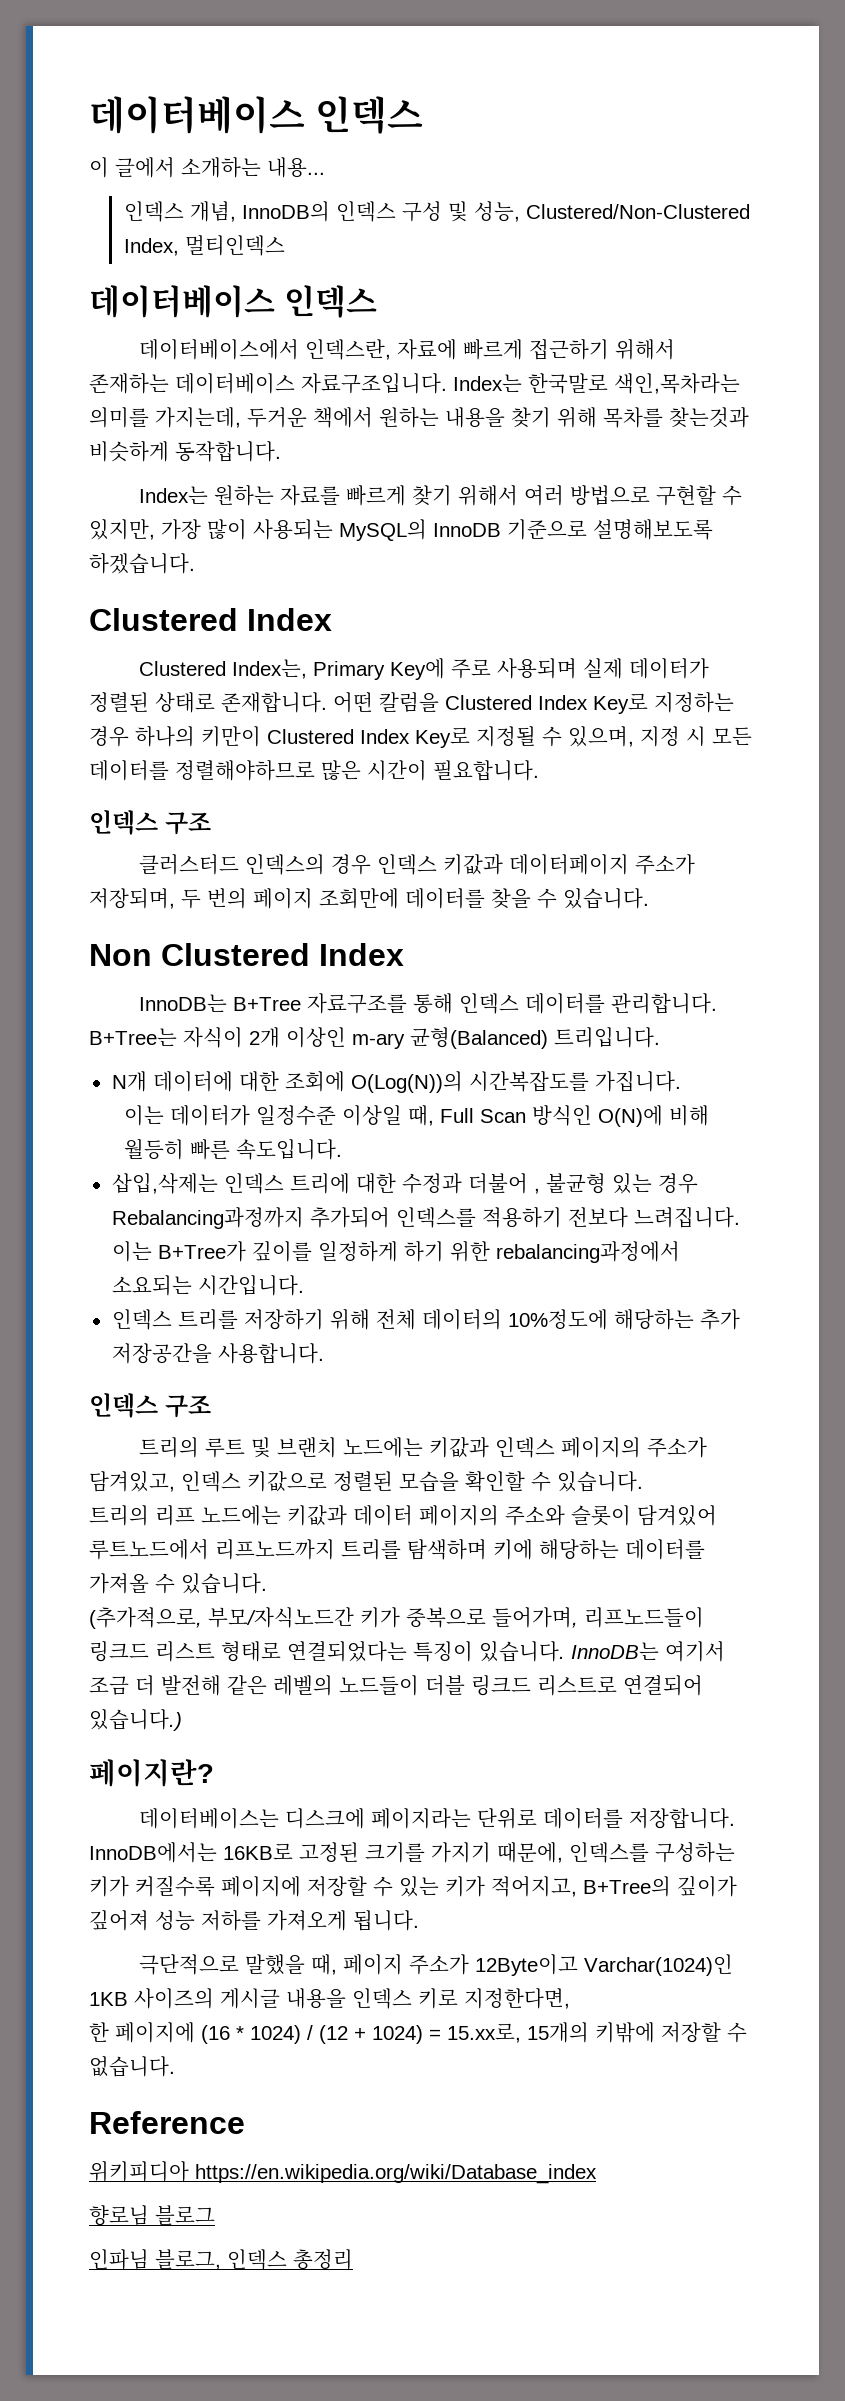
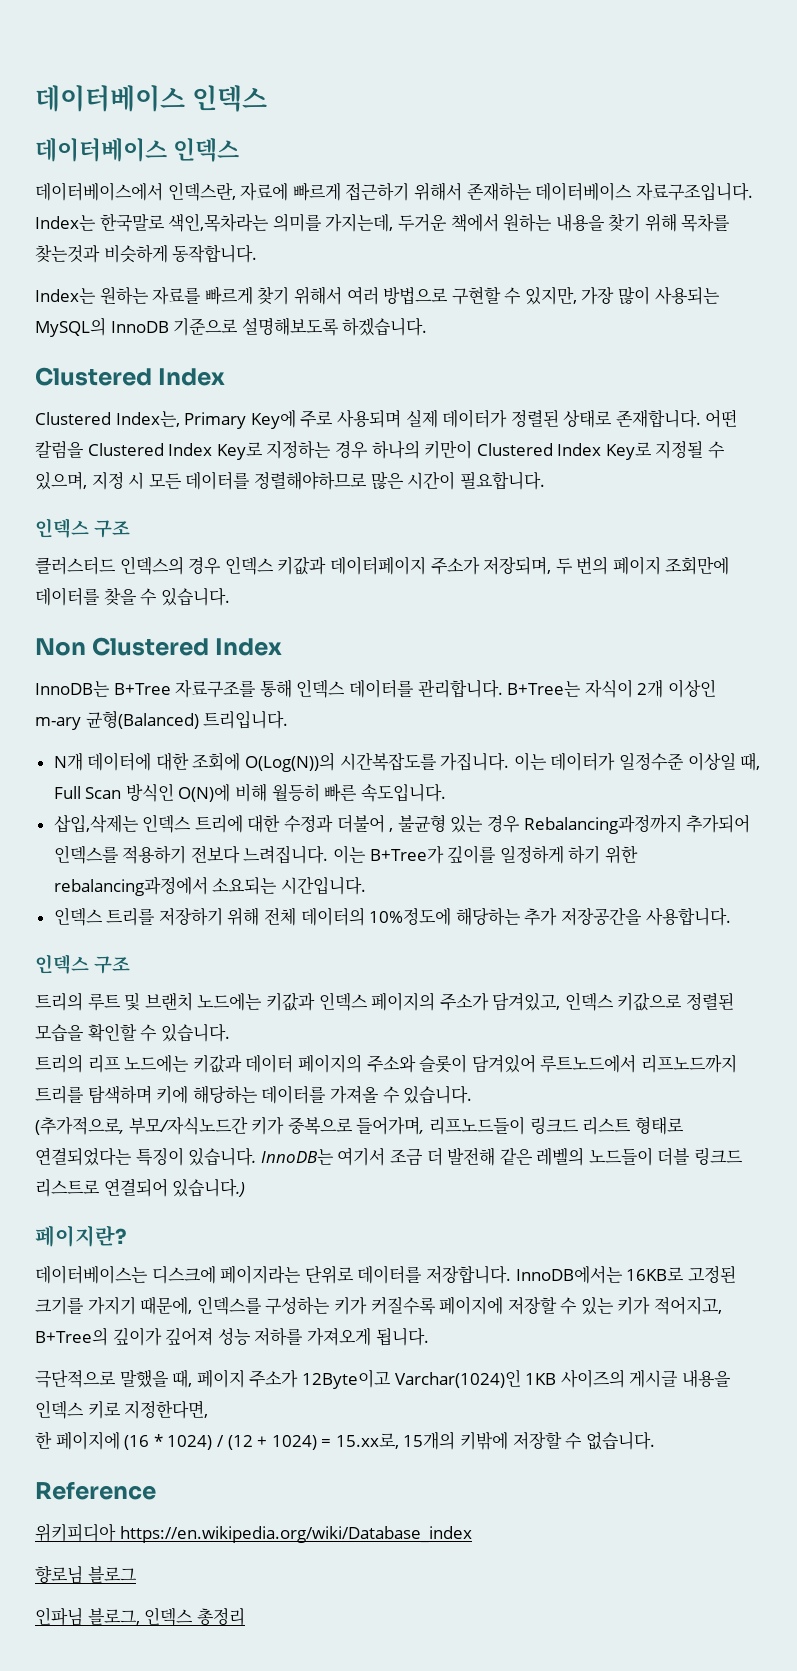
[89,96,423,134] [89,157,325,178] [123,201,750,222] [123,235,285,256] 데이터베이스 인덱스 // 이 글에서 소개하는 내용... // 인덱스 개념, InnoDB의 인덱스 구성 및 성능, Clustered/Non-Clustered Index, 멀티인덱스 -> [35,85,268,112] 데이터베이스 인덱스
(681, 1081) // -> (510, 761) none

